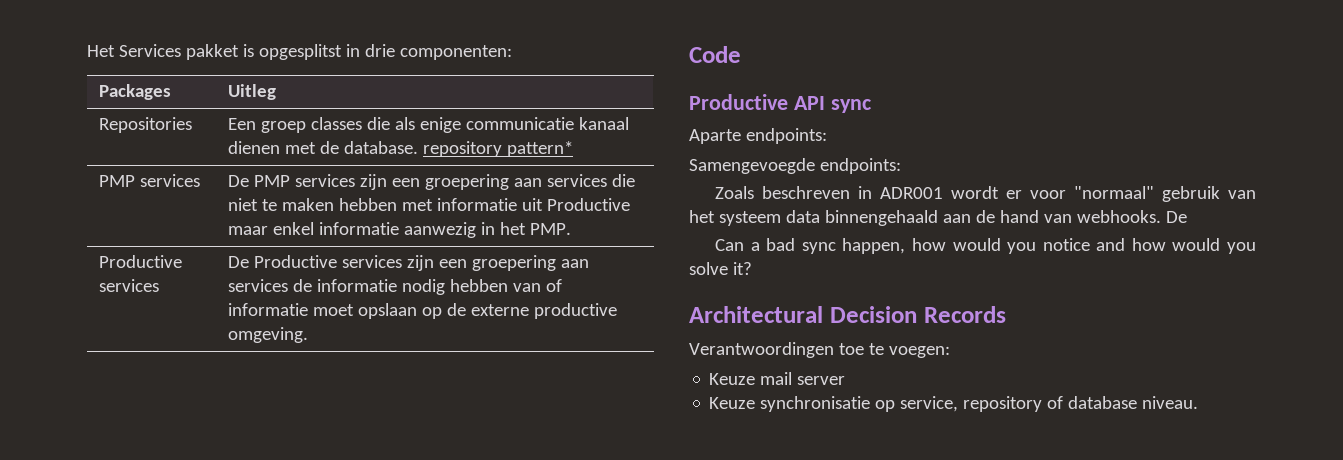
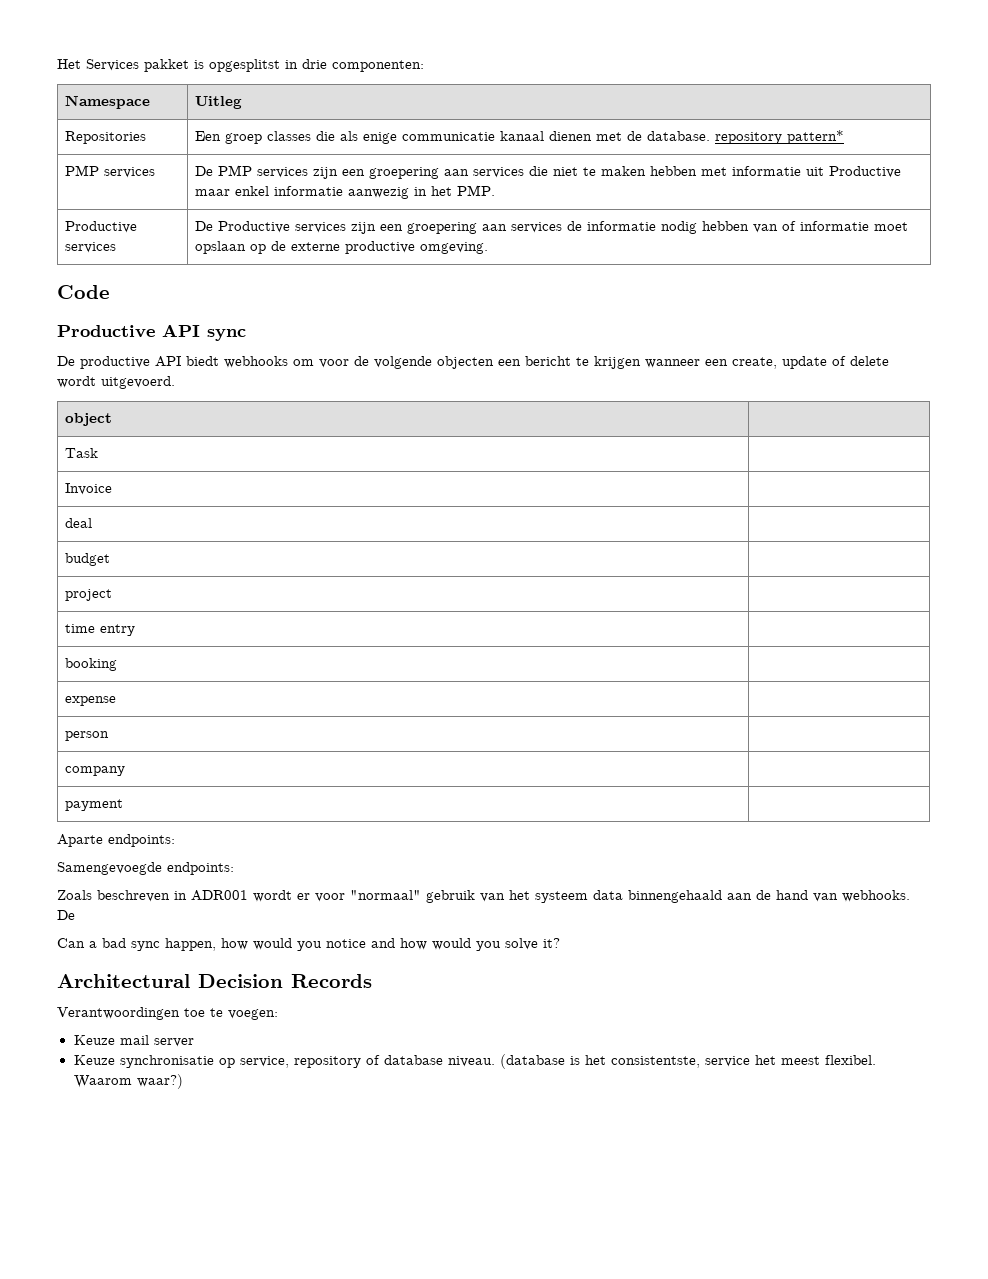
[98,84,171,100] Packages -> [64,95,150,109] Namespace
(871, 106) none -> [57,356,889,369] [57,376,175,389] [64,413,112,426] [64,448,98,458] [64,483,112,495] [64,518,92,528] [64,553,110,566] [64,589,112,601] [64,624,135,636] [64,658,117,671] [64,696,116,706] [64,731,109,741] [64,766,125,776] [64,799,123,811] // De productive API biedt webhooks om voor de volgende objecten een bericht te krijgen wanneer een create, update of delete wordt uitgevoerd. // object | // Task | // Invoice | // deal | // budget | // project | // time entry | // booking | // expense | // person | // company | // payment |
(1199, 402) none -> [499,1054,876,1069] [73,1074,183,1089] (database is het consistentste, service het meest flexibel. Waarom waar?)

